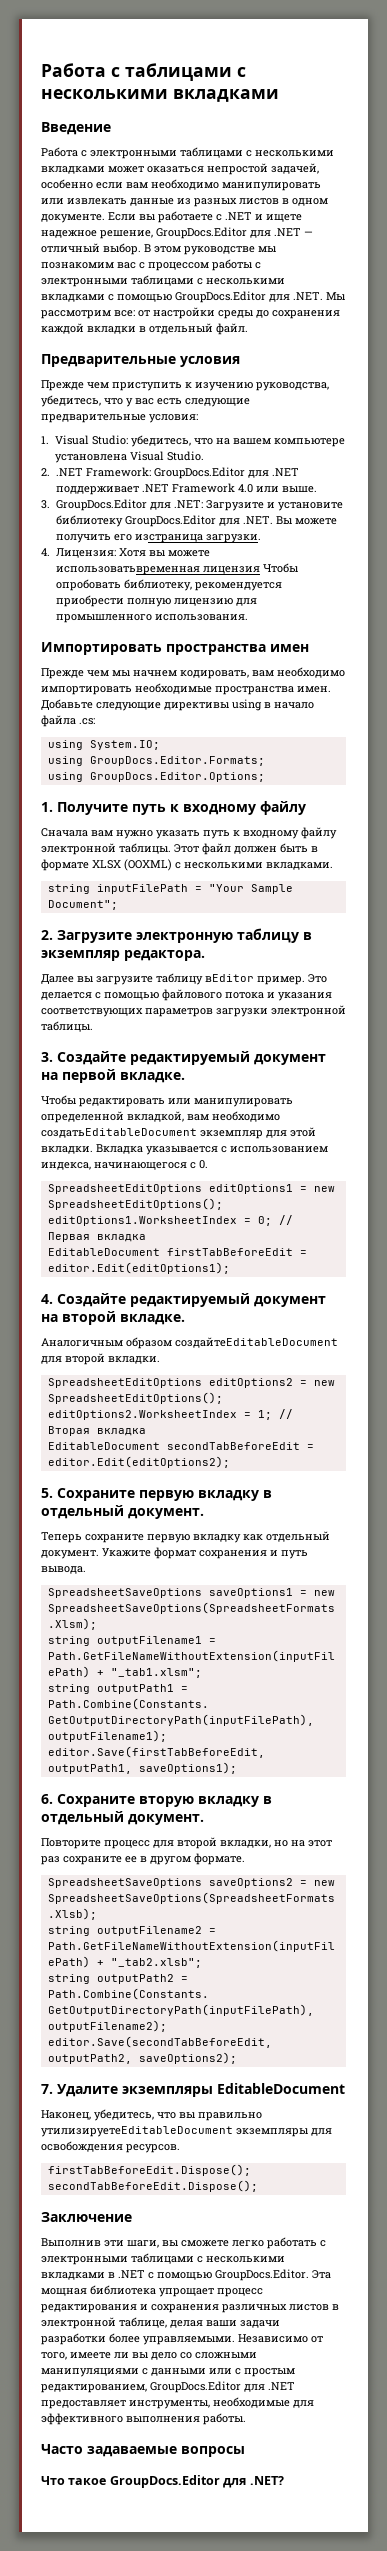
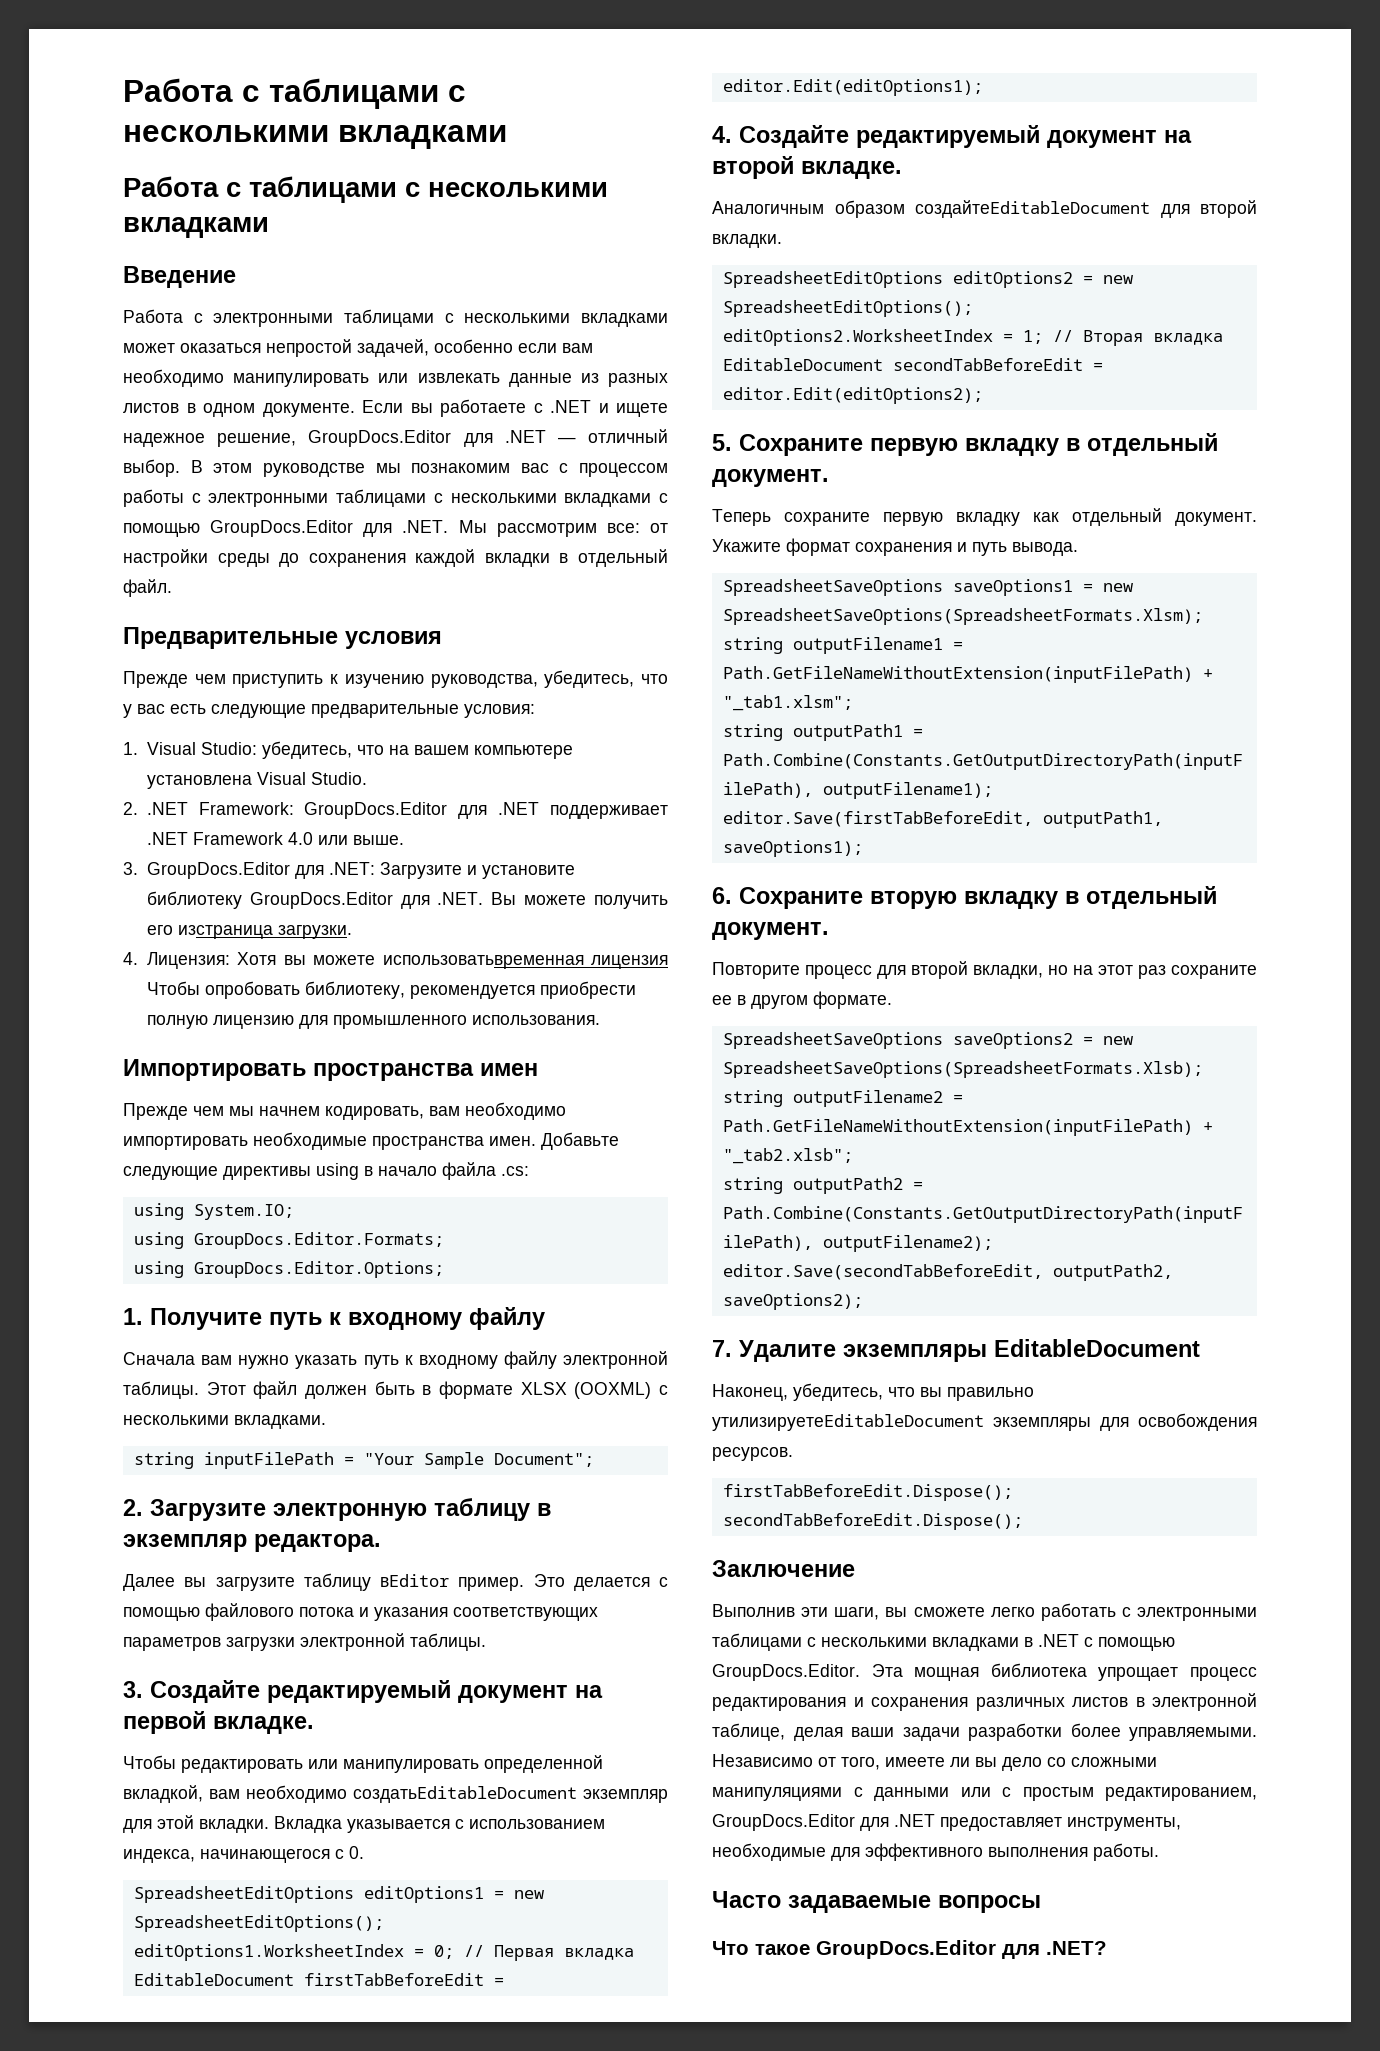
[41,63,246,81] [41,89,279,102] Работа с таблицами с несколькими вкладками -> [123,78,466,109] [123,125,507,149] [123,176,608,203] [123,217,269,238] Работа с таблицами с несколькими вкладками // Работа с таблицами с несколькими вкладками

